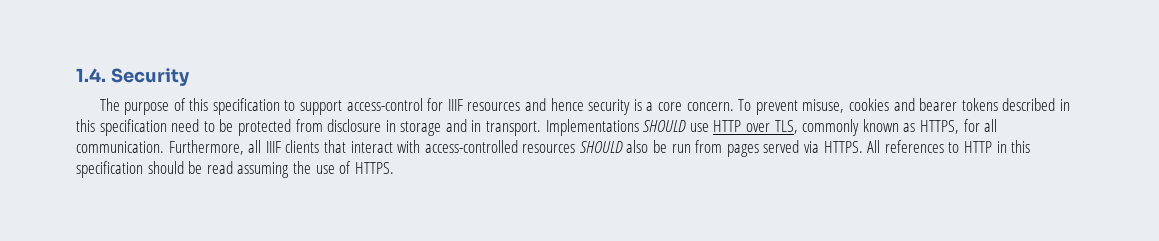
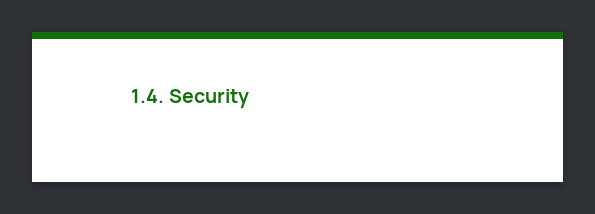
[99,98,1070,115] [76,119,998,136] [76,140,1031,157] [76,161,394,178] // The purpose of this specification to support access-control for IIIF resources and hence security is a core concern. To prevent misuse, cookies and bearer tokens described in this specification need to be protected from disclosure in storage and in transport. Implementations SHOULD use HTTP over TLS, commonly known as HTTPS, for all communication. Furthermore, all IIIF clients that interact with access-controlled resources SHOULD also be run from pages served via HTTPS. All references to HTTP in this specification should be read assuming the use of HTTPS. -> (250, 98) none

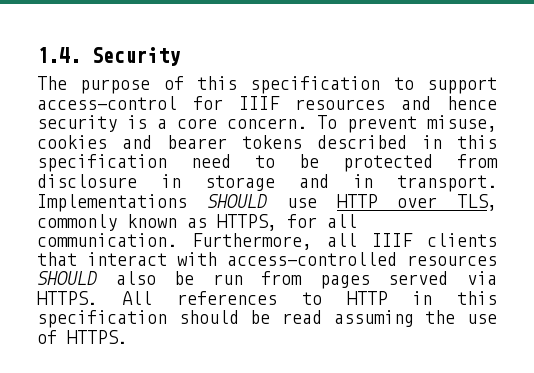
(250, 98) none -> [37,76,497,94] [37,96,497,110] [37,115,497,133] [37,135,497,149] [37,154,498,172] [37,174,497,192] [37,194,497,212] [37,214,357,231] [37,233,497,250] [37,252,497,266] [37,271,497,289] [37,291,497,305] [37,310,498,328] [37,330,127,344] // The purpose of this specification to support access-control for IIIF resources and hence security is a core concern. To prevent misuse, cookies and bearer tokens described in this specification need to be protected from disclosure in storage and in transport. Implementations SHOULD use HTTP over TLS, commonly known as HTTPS, for all communication. Furthermore, all IIIF clients that interact with access-controlled resources SHOULD also be run from pages served via HTTPS. All references to HTTP in this specification should be read assuming the use of HTTPS.

